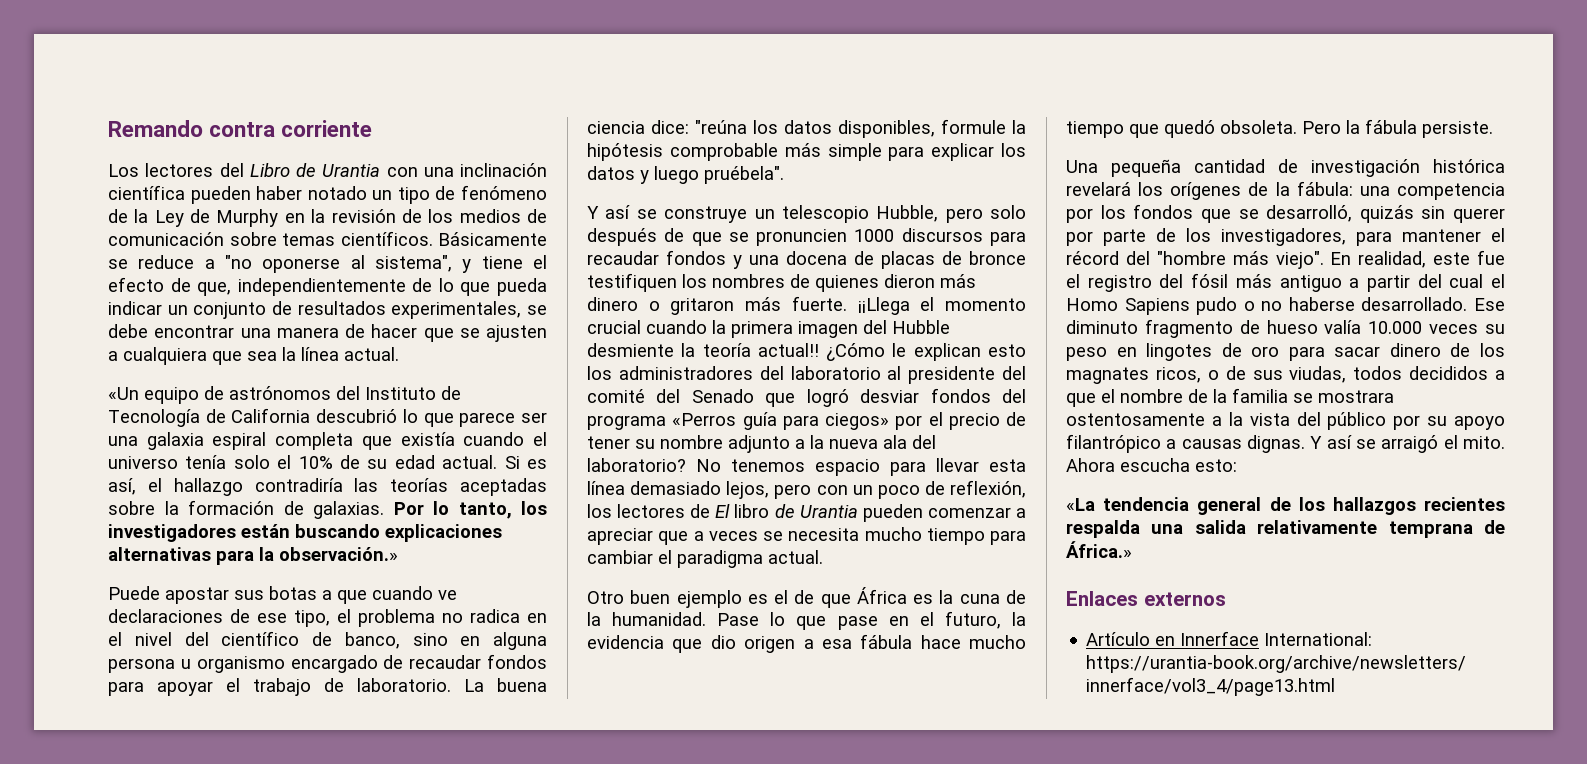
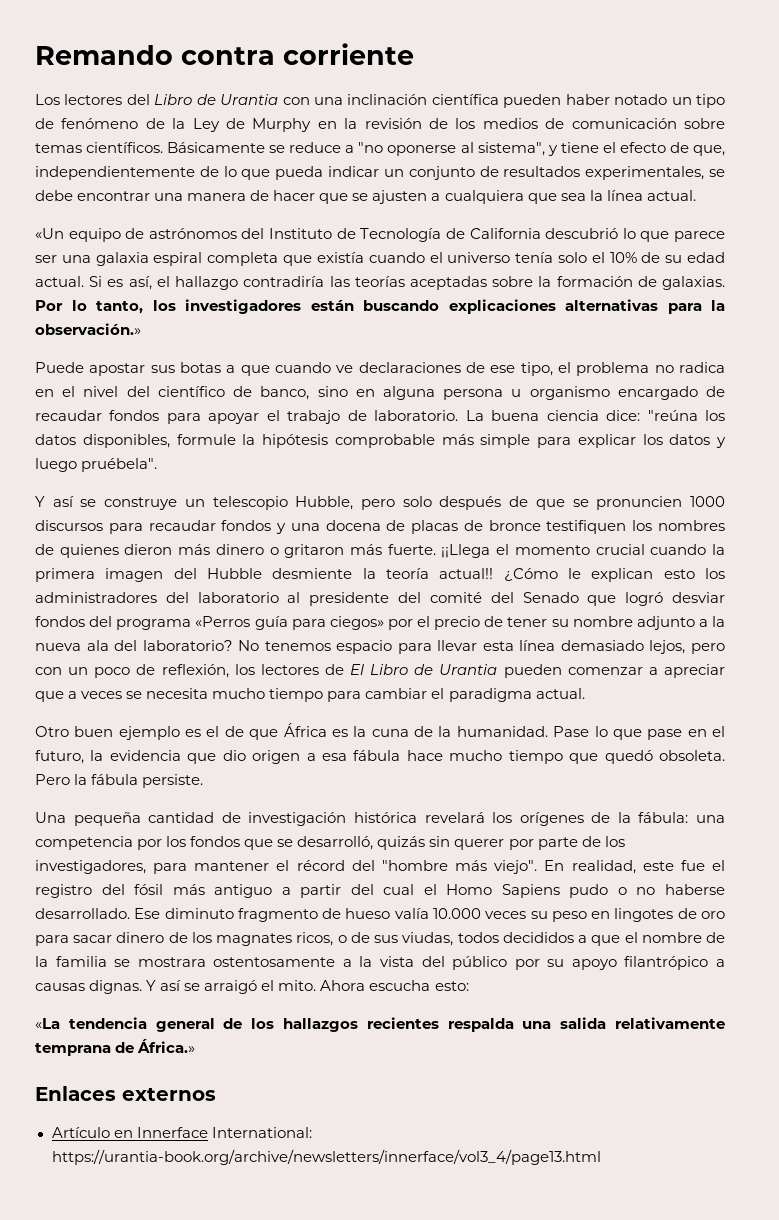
[734,504,770,518] libro -> [370,664,409,675] Libro

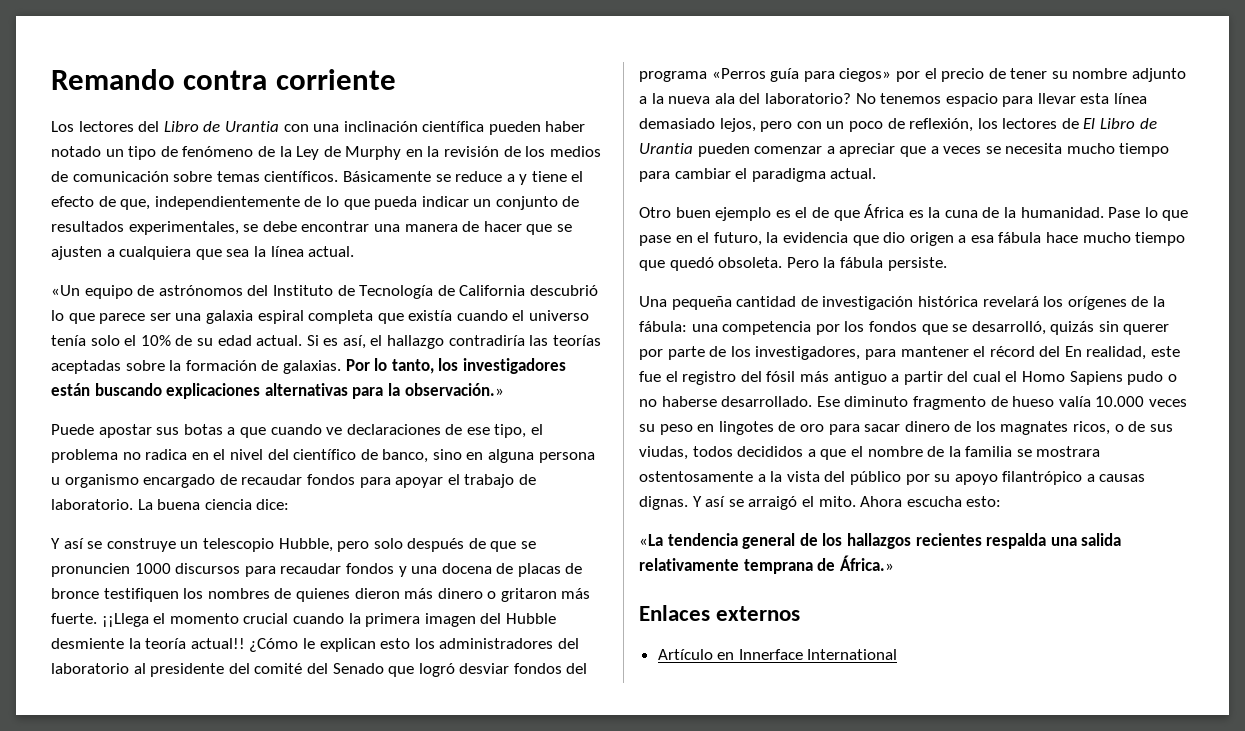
[358,142,545,156] "no oponerse al sistema", -> (515, 178) none
[647,410,725,421] [35,434,726,448] [35,458,158,472] "reúna los datos disponibles, formule la hipótesis comprobable más simple para explicar los datos y luego pruébela". -> (290, 504) none
[381,860,538,874] "hombre más viejo". -> (1061, 351) none
[211,1127,312,1138] [51,1149,601,1165] International: https://urantia-book.org/archive/newsletters/innerface/vol3_4/page13.html -> [807,649,898,660] International

